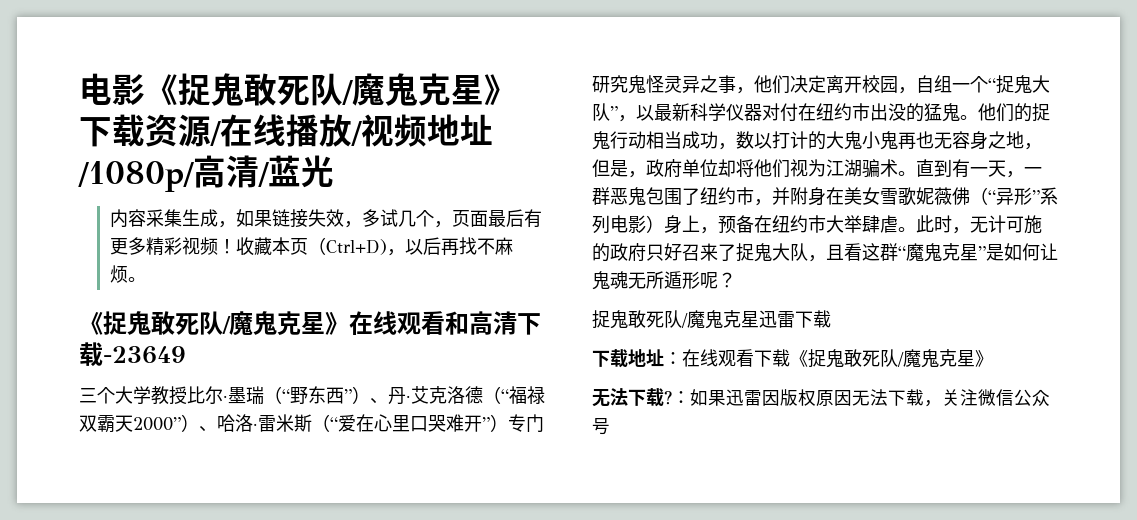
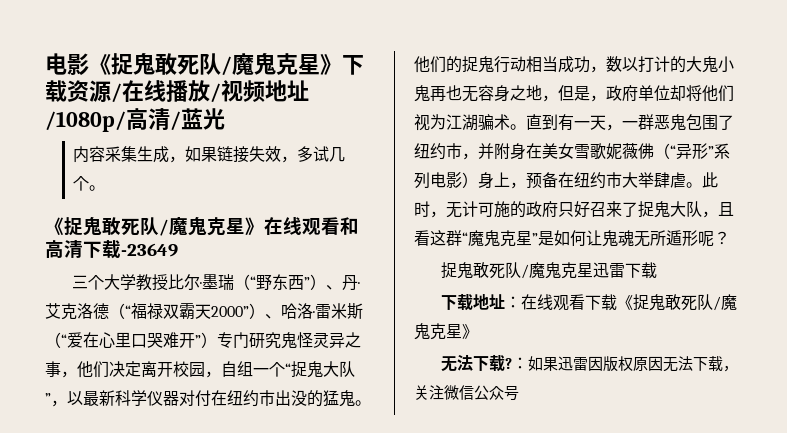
[433,209,542,228] [109,237,513,256] [109,265,128,283] ，页面最后有更多精彩视频！收藏本页（Ctrl+D)，以后再找不麻烦 -> (90, 183) none

